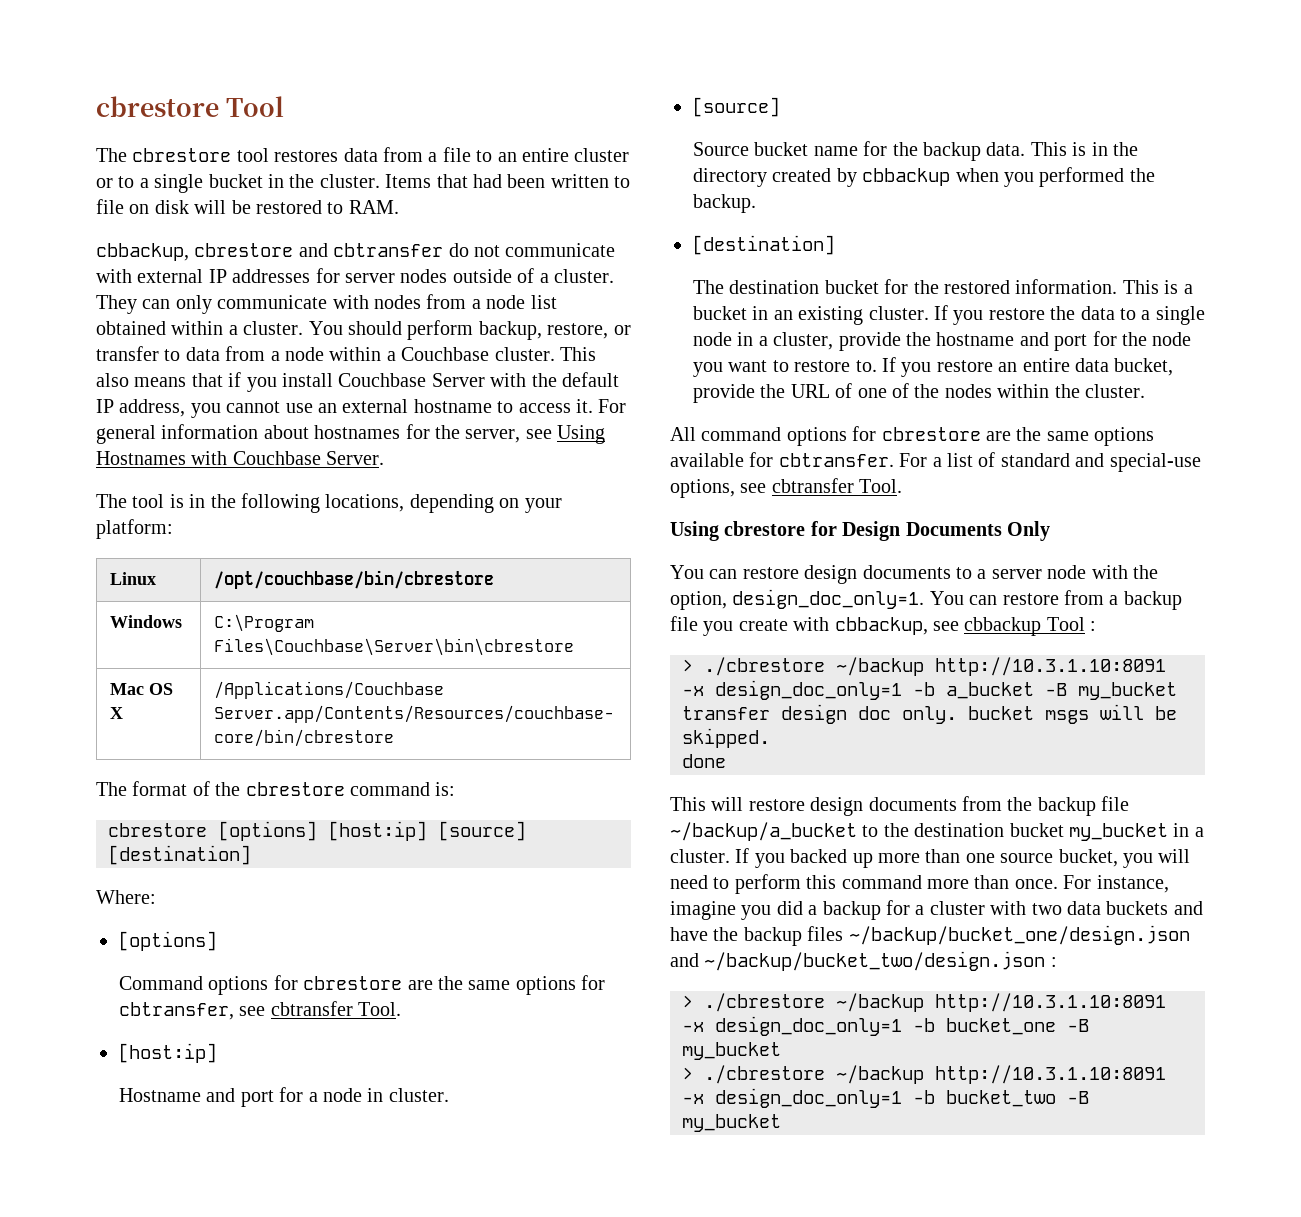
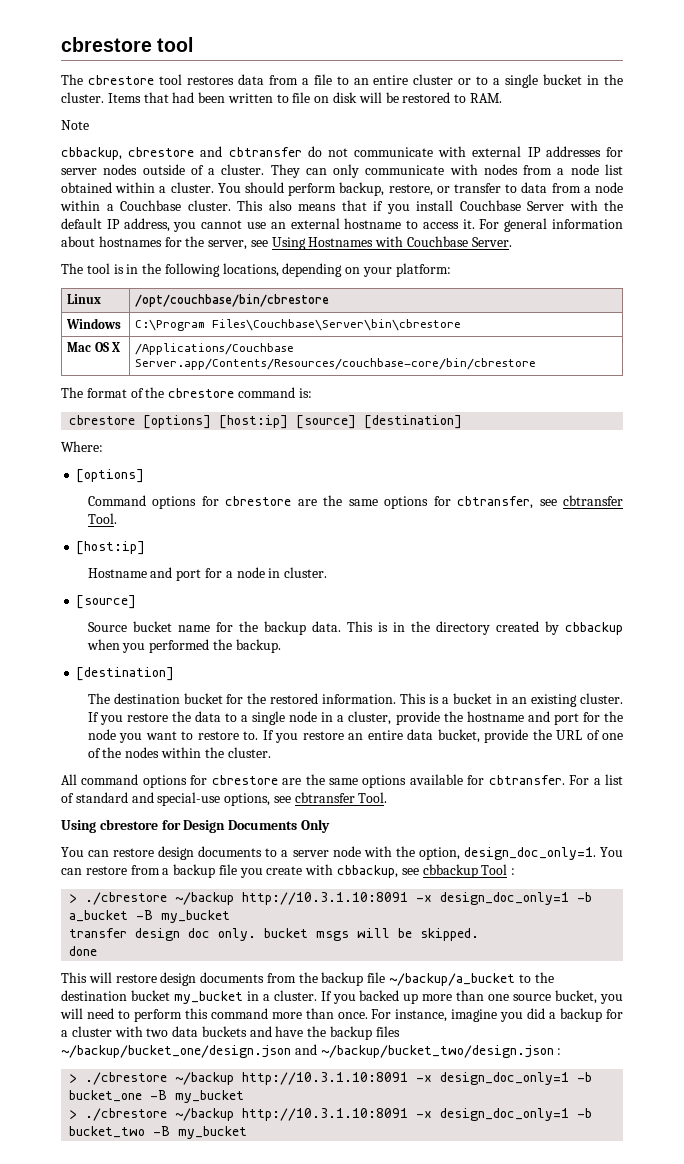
[96,96,284,117] cbrestore Tool -> [61,37,194,52] cbrestore tool
(399, 207) none -> [61,120,89,130] // Note

